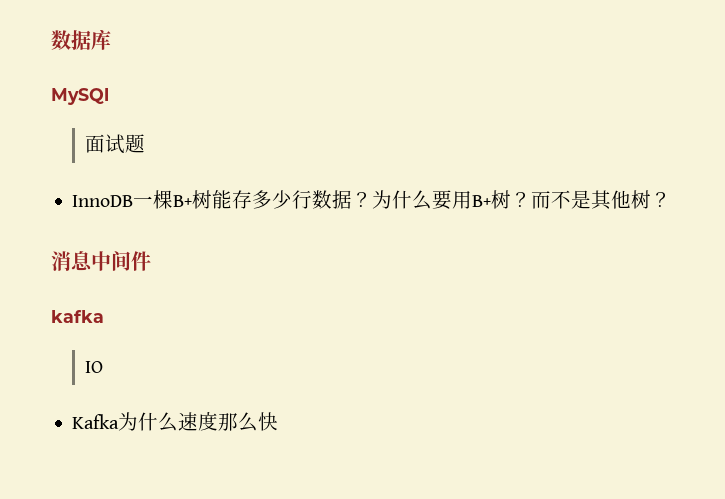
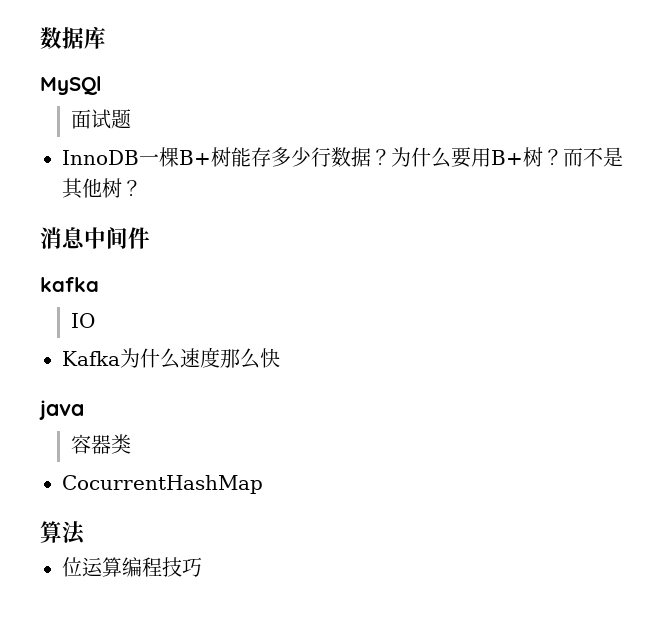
(279, 421) none -> [39,400,84,420] [70,434,131,454] [62,475,263,494] [40,521,86,545] [62,557,202,577] // java // 容器类 // CocurrentHashMap // 算法 // 位运算编程技巧

